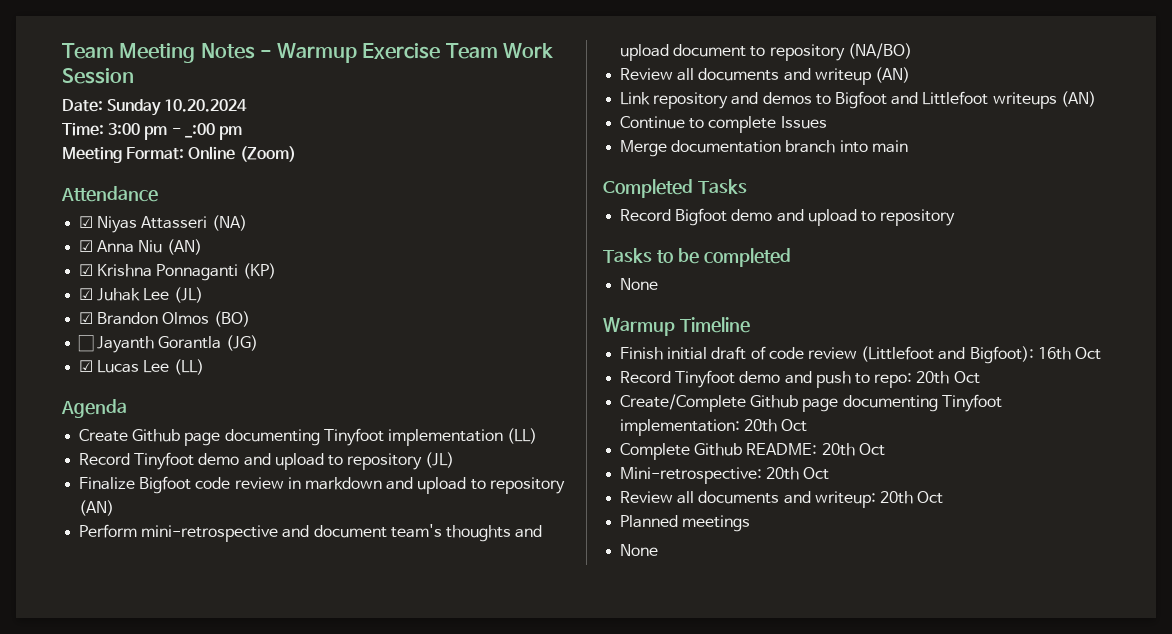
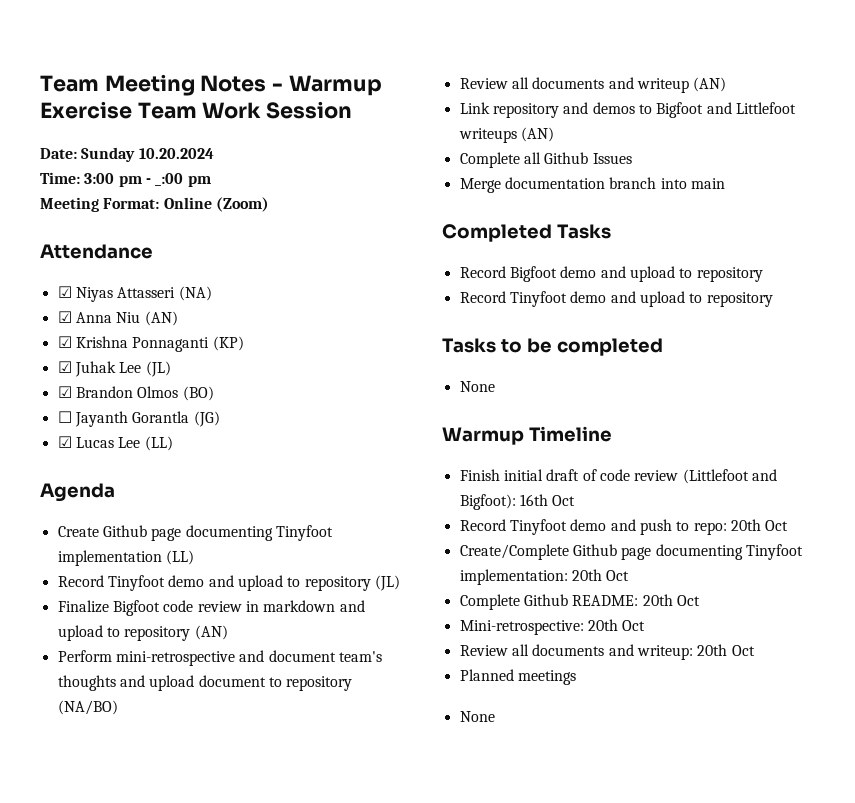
[620,116,777,133] Continue to complete -> [459,152,589,168] Complete all Github
(956, 217) none -> [459,291,773,307] // Record Tinyfoot demo and upload to repository

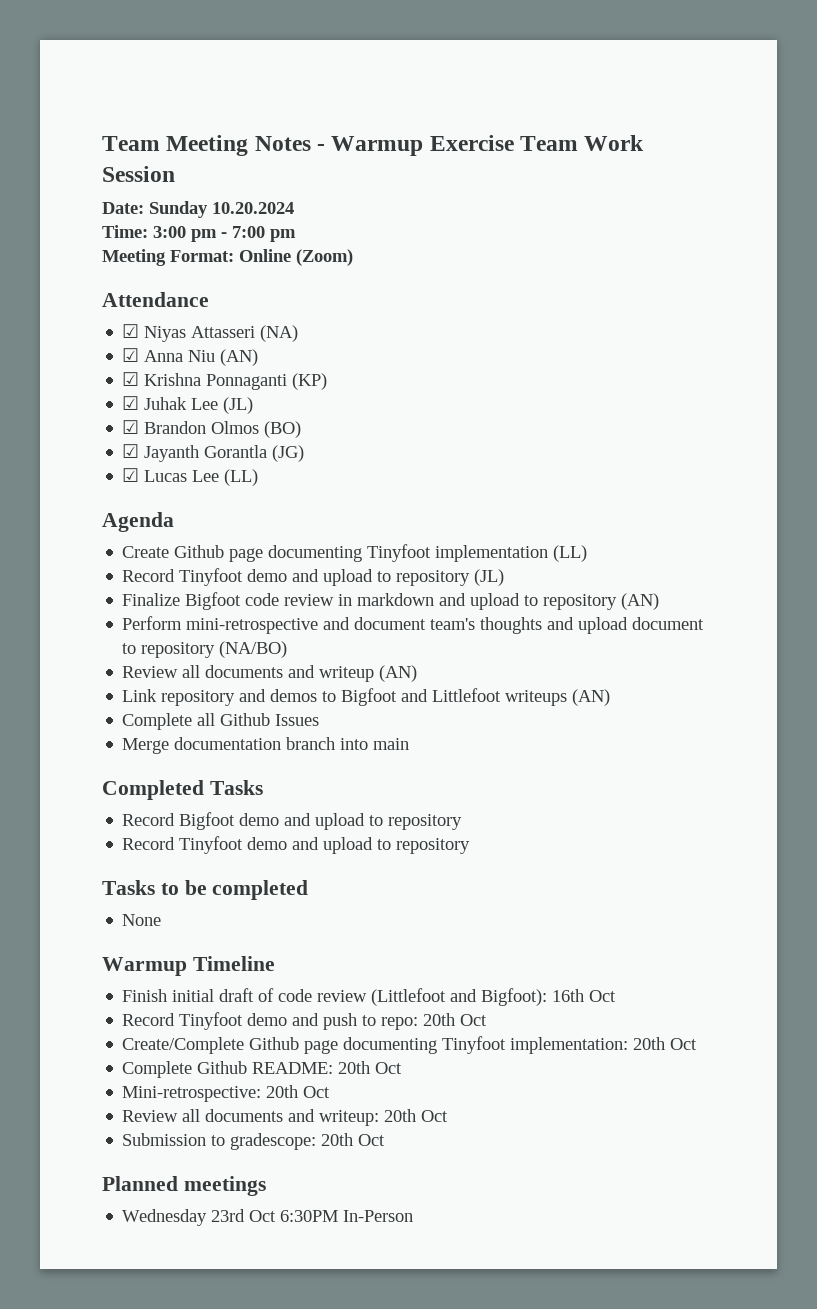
[155,173,184,186] _:00 -> [232,226,265,238] 7:00
[57,411,72,423] ☐ -> [122,444,140,458] ☑
[459,669,576,685] [459,711,495,722] Planned meetings // None -> [122,1133,386,1150] [102,1176,266,1196] [122,1209,414,1226] Submission to gradescope: 20th Oct // Planned meetings // Wednesday 23rd Oct 6:30PM In-Person

